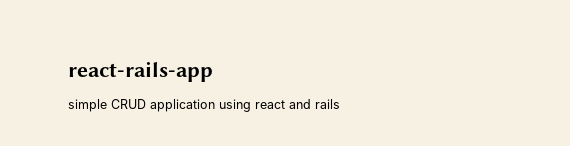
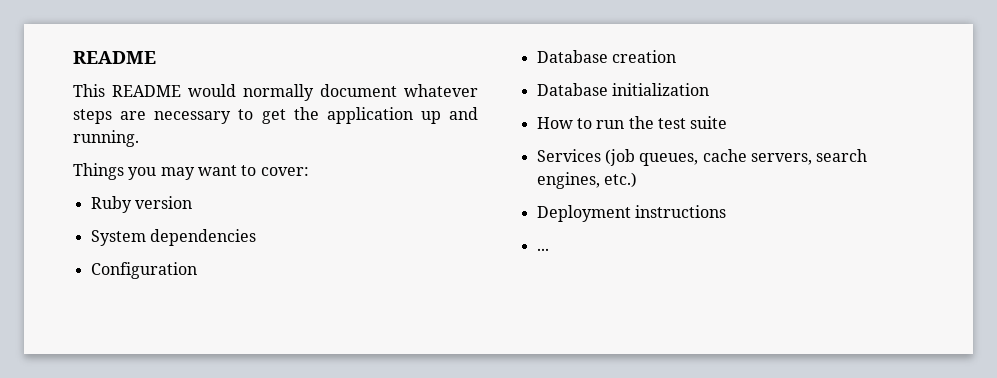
[68,61,213,82] [68,99,340,112] react-rails-app // simple CRUD application using react and rails -> [73,51,156,64] [73,84,478,101] [73,107,478,124] [73,130,139,147] [73,163,309,180] [90,196,192,213] [90,229,256,246] [90,262,197,279] [536,50,676,63] [536,83,709,96] [536,116,728,129] [536,149,868,166] [536,172,637,189] [536,205,726,222] [536,248,549,251] README // This README would normally document whatever steps are necessary to get the application up and running. // Things you may want to cover: // Ruby version // System dependencies // Configuration // Database creation // Database initialization // How to run the test suite // Services (job queues, cache servers, search engines, etc.) // Deployment instructions // ...

